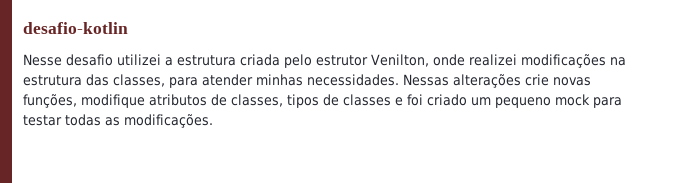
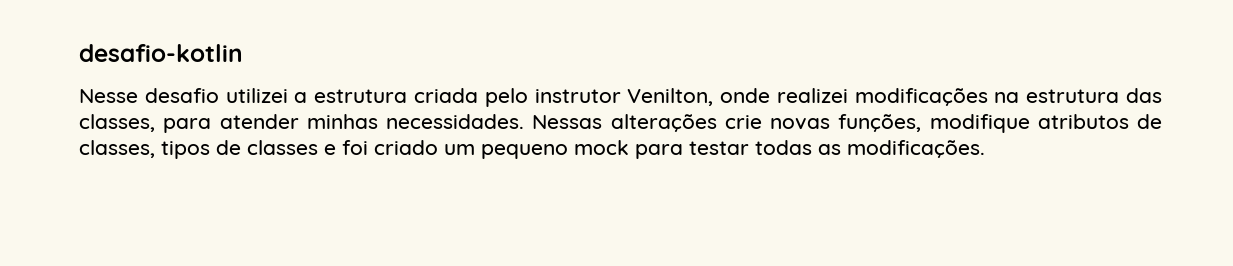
[316,55,368,66] estrutor -> [534,89,621,103] instrutor

